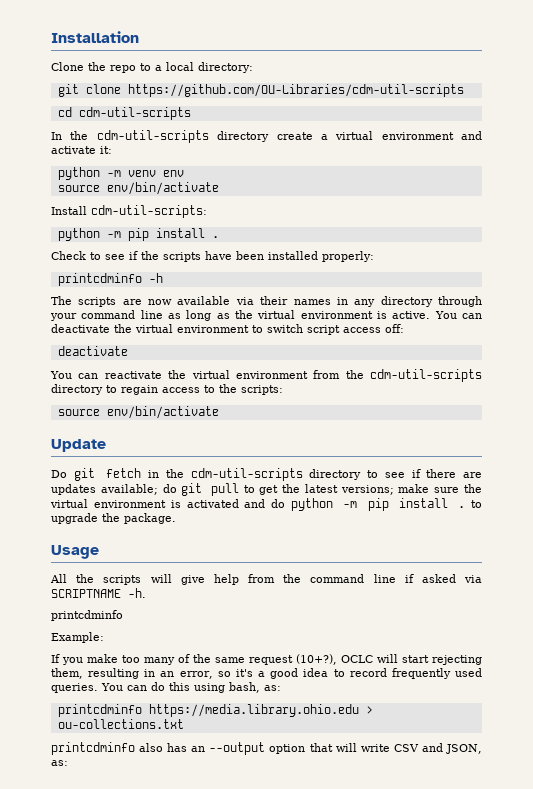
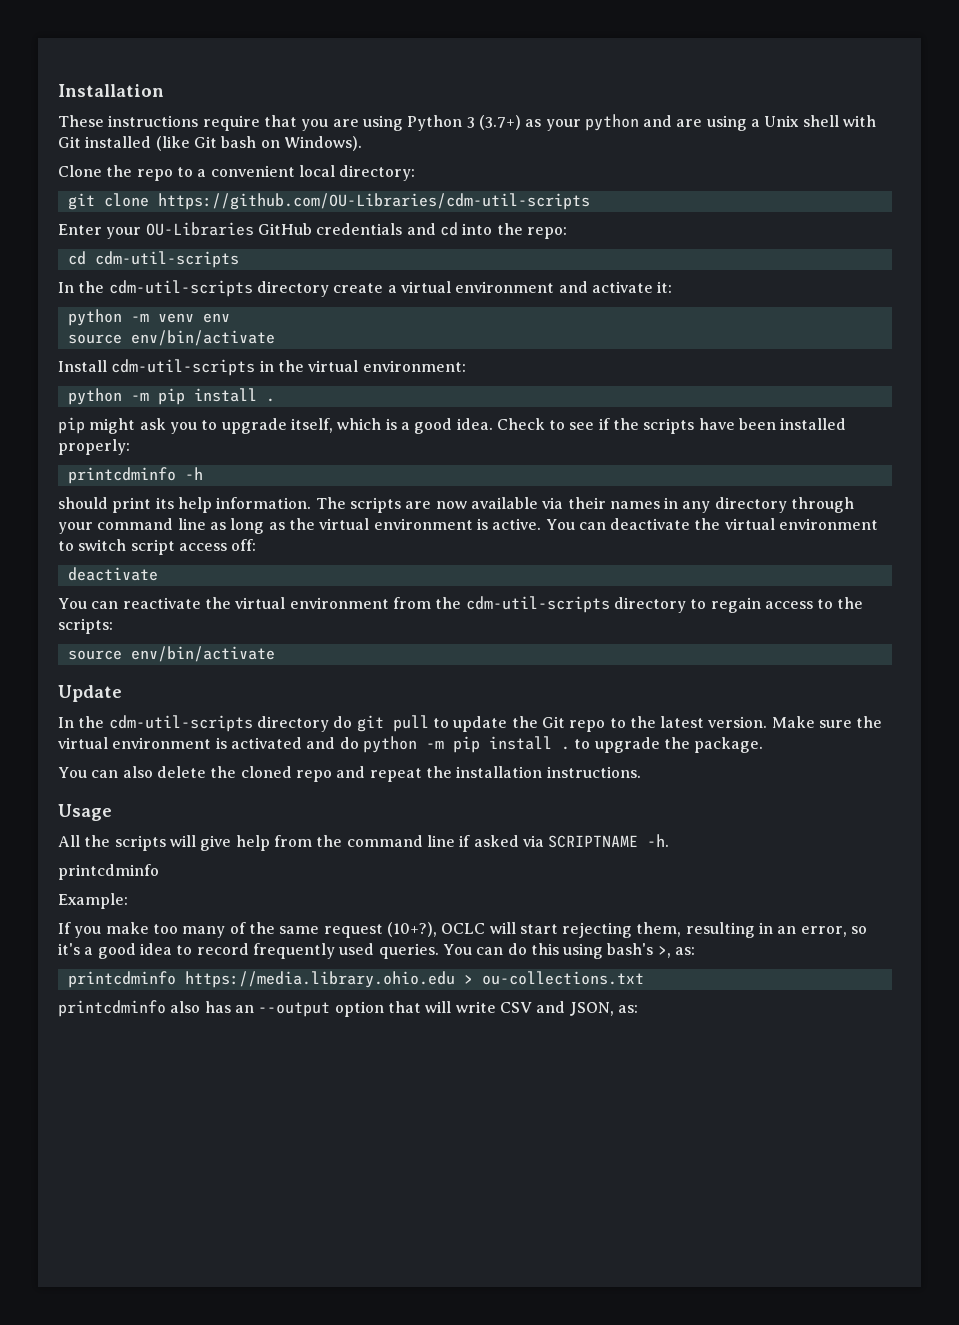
(139, 37) none -> [58,114,877,131] [58,136,362,151] // These instructions require that you are using Python 3 (3.7+) as your python and are using a Unix shell with Git installed (like Git bash on Windows).
(162, 68) none -> [210,165,295,177] convenient
(464, 90) none -> [58,222,567,239] // Enter your OU-Libraries GitHub credentials and cd into the repo:
[91,205,207,218] cdm-util-scripts: -> [111,359,466,376] cdm-util-scripts in the virtual environment:
(219, 237) none -> [58,417,493,434] pip might ask you to upgrade itself, which is a good idea.
(163, 278) none -> [58,497,312,513] should print its help information.
[51,468,483,481] [51,483,430,496] Do git fetch in the cdm-util-scripts directory to see if there are updates available; do git pull to get the latest versions; make -> [58,715,815,732] In the cdm-util-scripts directory do git pull to update the Git repo to the latest version. Make
(176, 518) none -> [58,766,641,782] // You can also delete the cloned repo and repeat the installation instructions.
[229,682,260,693] bash, -> [607,943,671,958] bash's >,

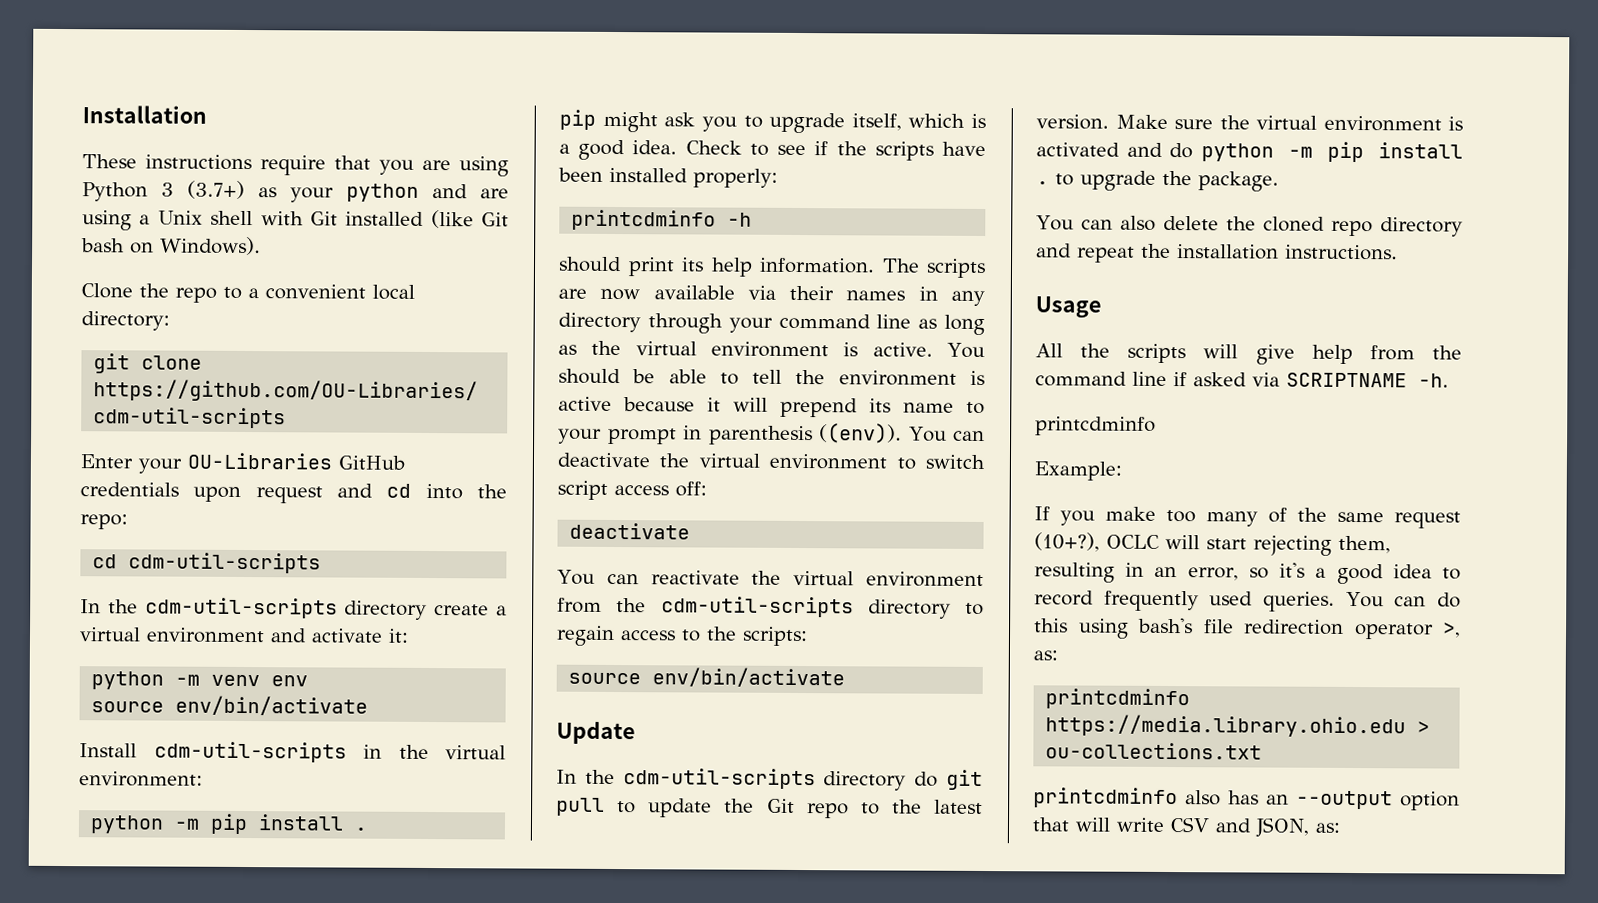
(403, 229) none -> [193,486,323,504] upon request
(575, 524) none -> [558,368,985,386] [558,396,985,418] [558,423,947,446] should be able to tell the environment is active because it will prepend its name to your prompt in parenthesis ((env)). You
(332, 776) none -> [1380,217,1463,237] directory
(654, 949) none -> [1203,619,1434,640] file redirection operator

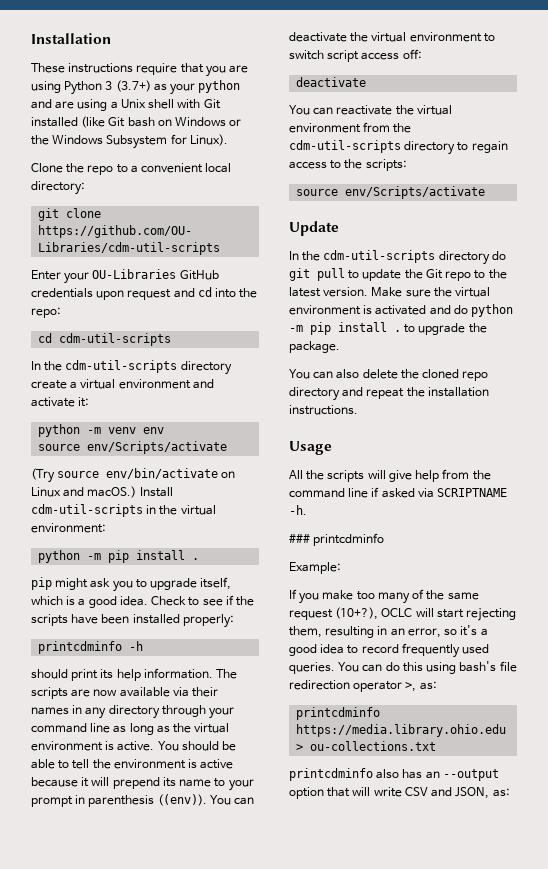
[160,236,261,256] Windows). -> [175,117,242,127] [31,134,228,149] Windows or the Windows Subsystem for Linux).
[175,695,369,716] env/bin/activate // -> [87,441,228,454] [31,468,236,483] [31,486,137,498] env/Scripts/activate // (Try source env/bin/activate on Linux and macOS.)
[652,667,846,688] env/bin/activate -> [345,186,486,199] env/Scripts/activate
(1449, 380) none -> [289,533,310,543] ###

